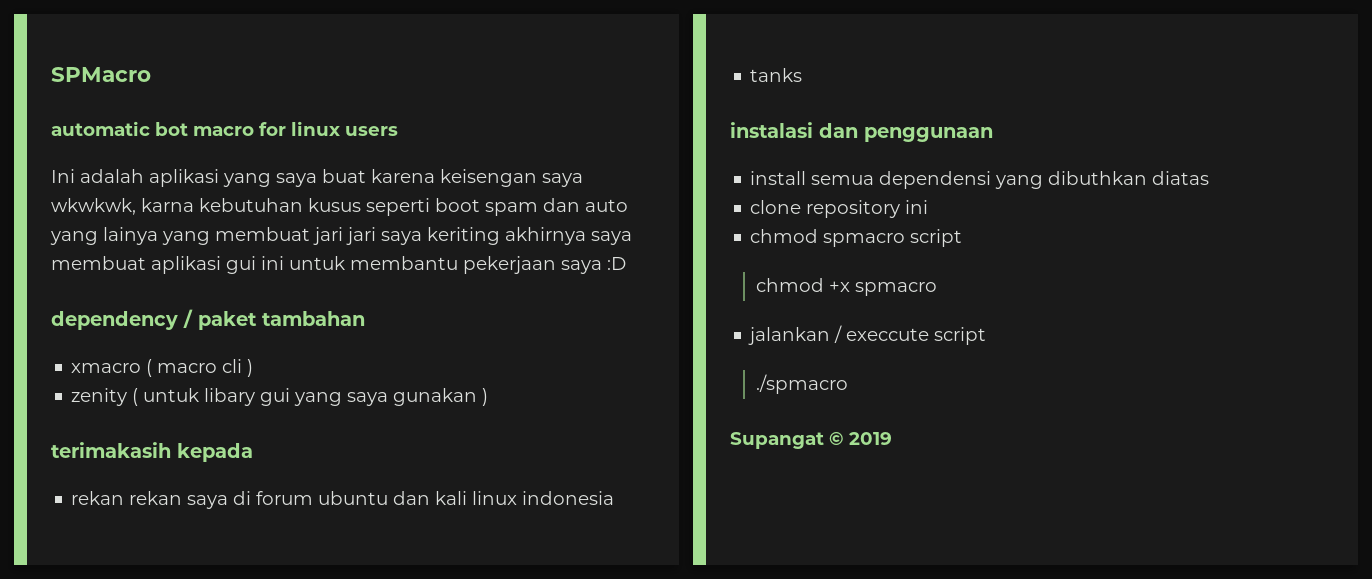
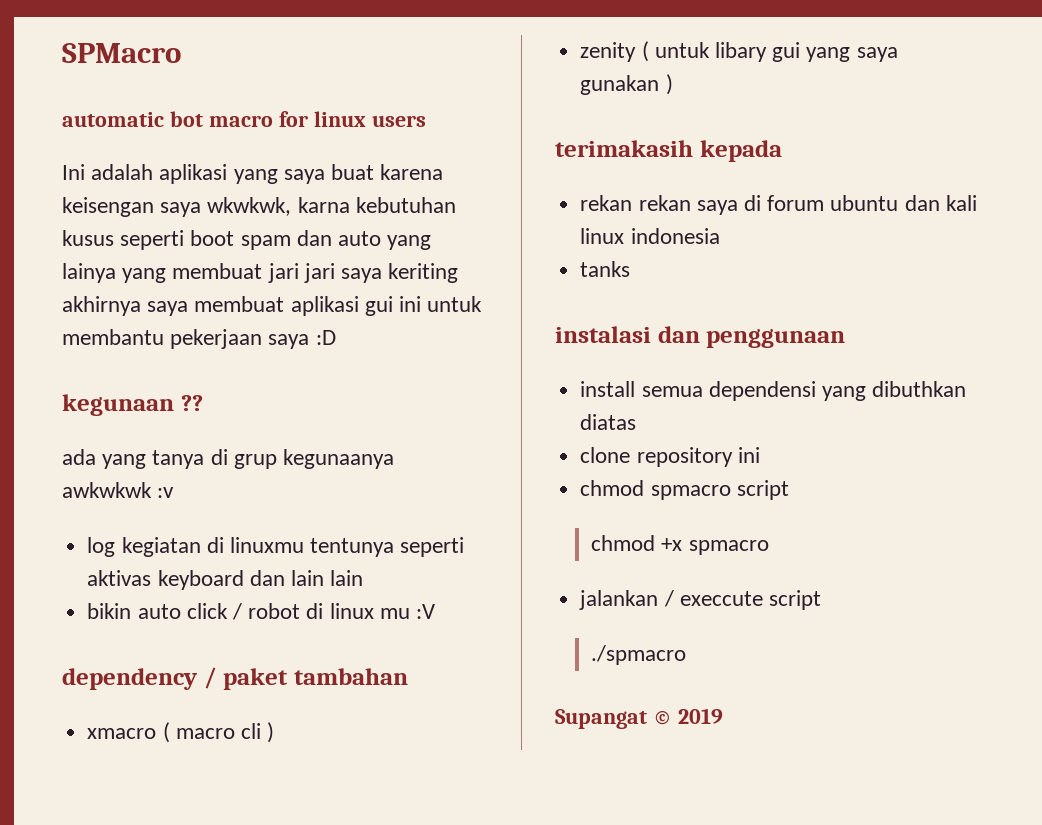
(626, 263) none -> [62,394,203,416] [62,449,395,469] [62,482,175,498] [87,537,465,557] [87,570,364,590] [87,603,435,620] // kegunaan ?? // ada yang tanya di grup kegunaanya awkwkwk :v // log kegiatan di linuxmu tentunya seperti aktivas keyboard dan lain lain // bikin auto click / robot di linux mu :V

